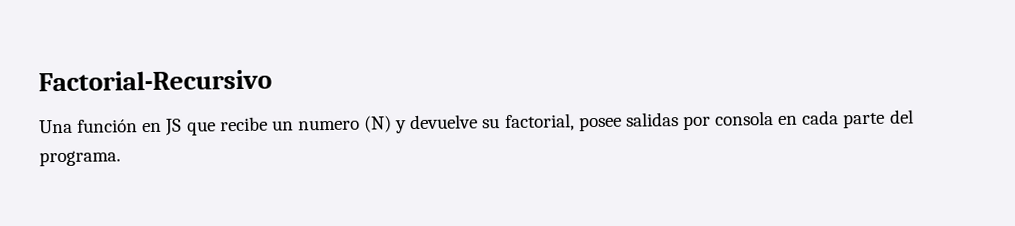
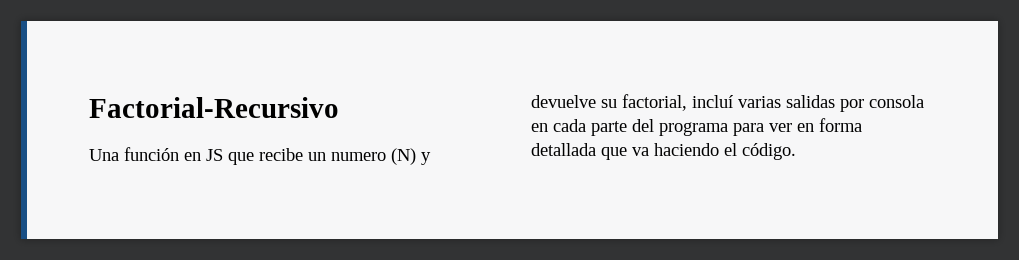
[578,116,622,132] posee -> [692,95,781,108] incluí varias
[39,150,121,167] programa. -> [659,118,862,136] [531,143,796,160] programa para ver en forma detallada que va haciendo el código.

